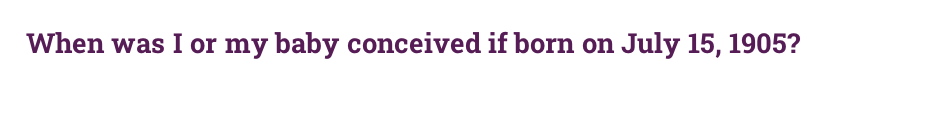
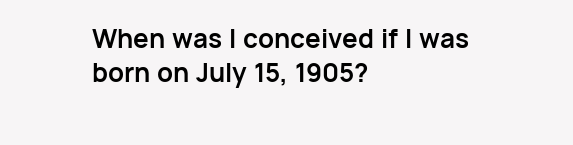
[190,31,508,59] or my baby conceived if -> [243,29,470,48] conceived if I was

